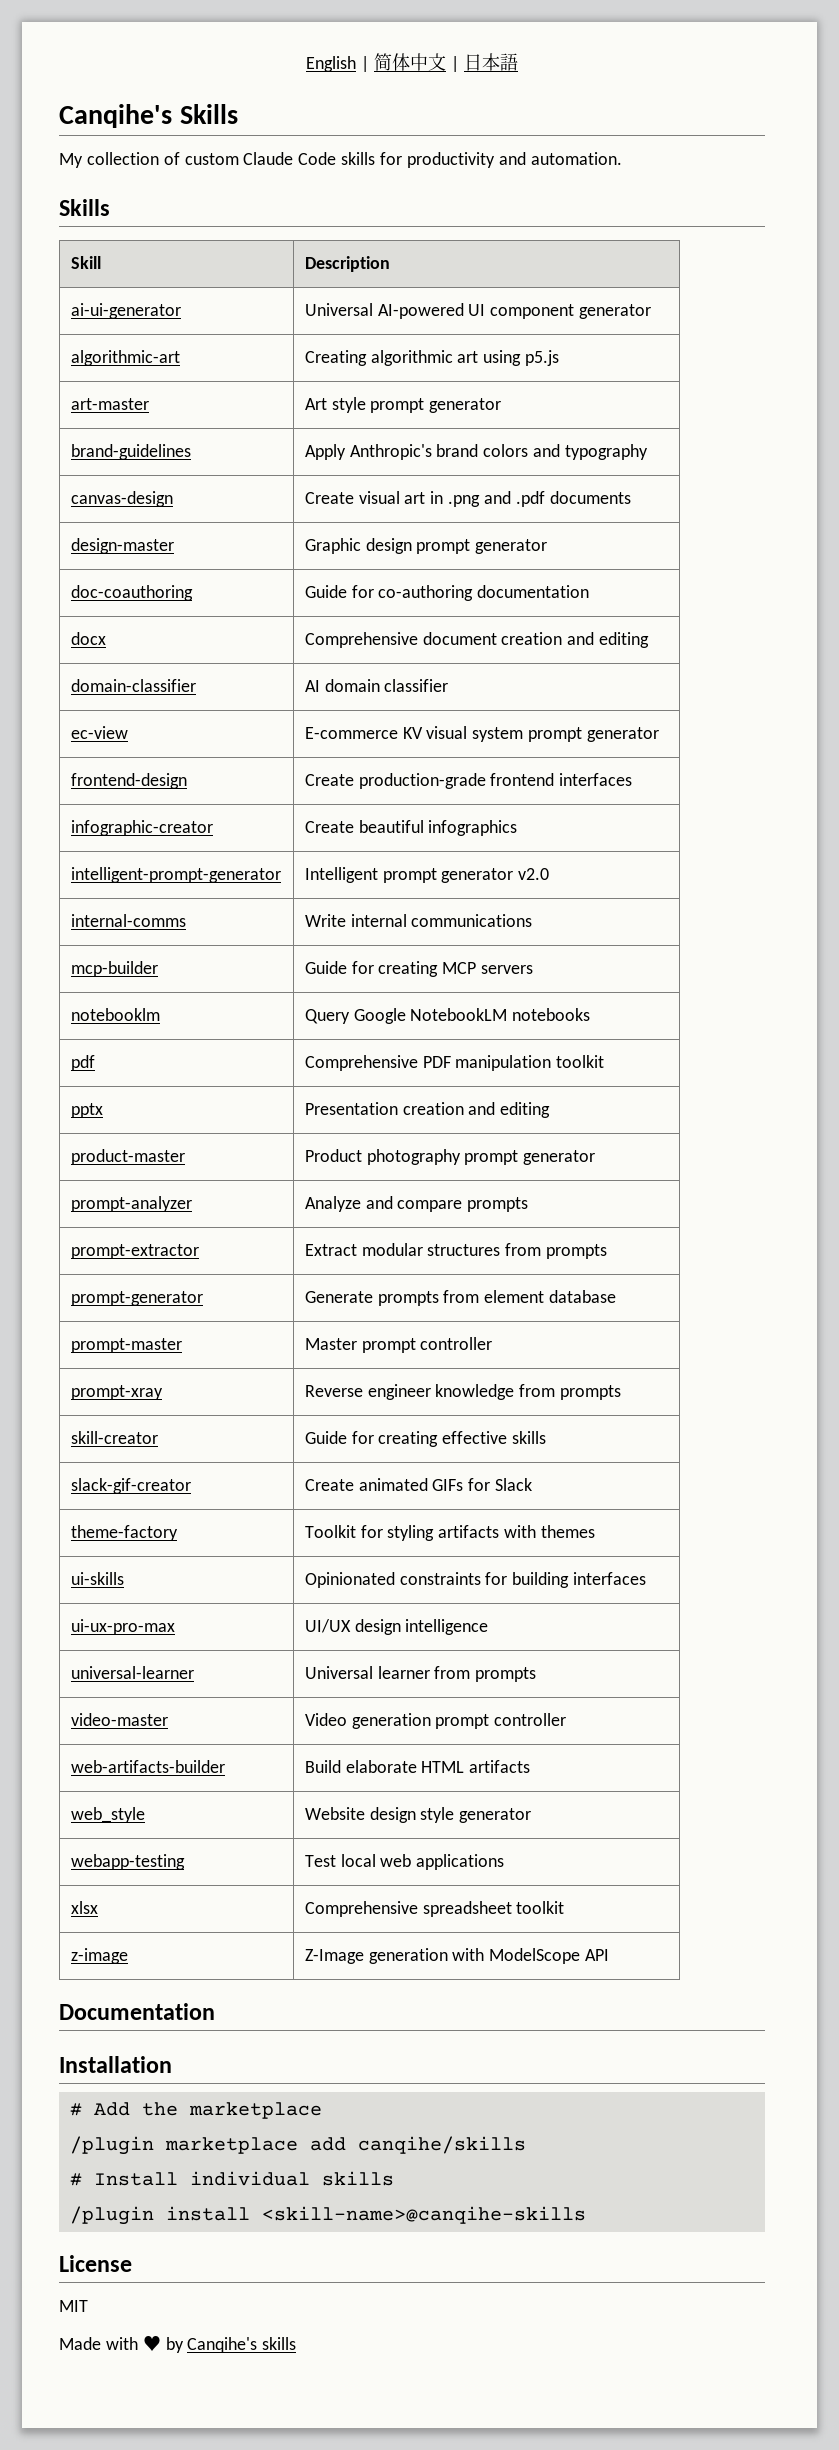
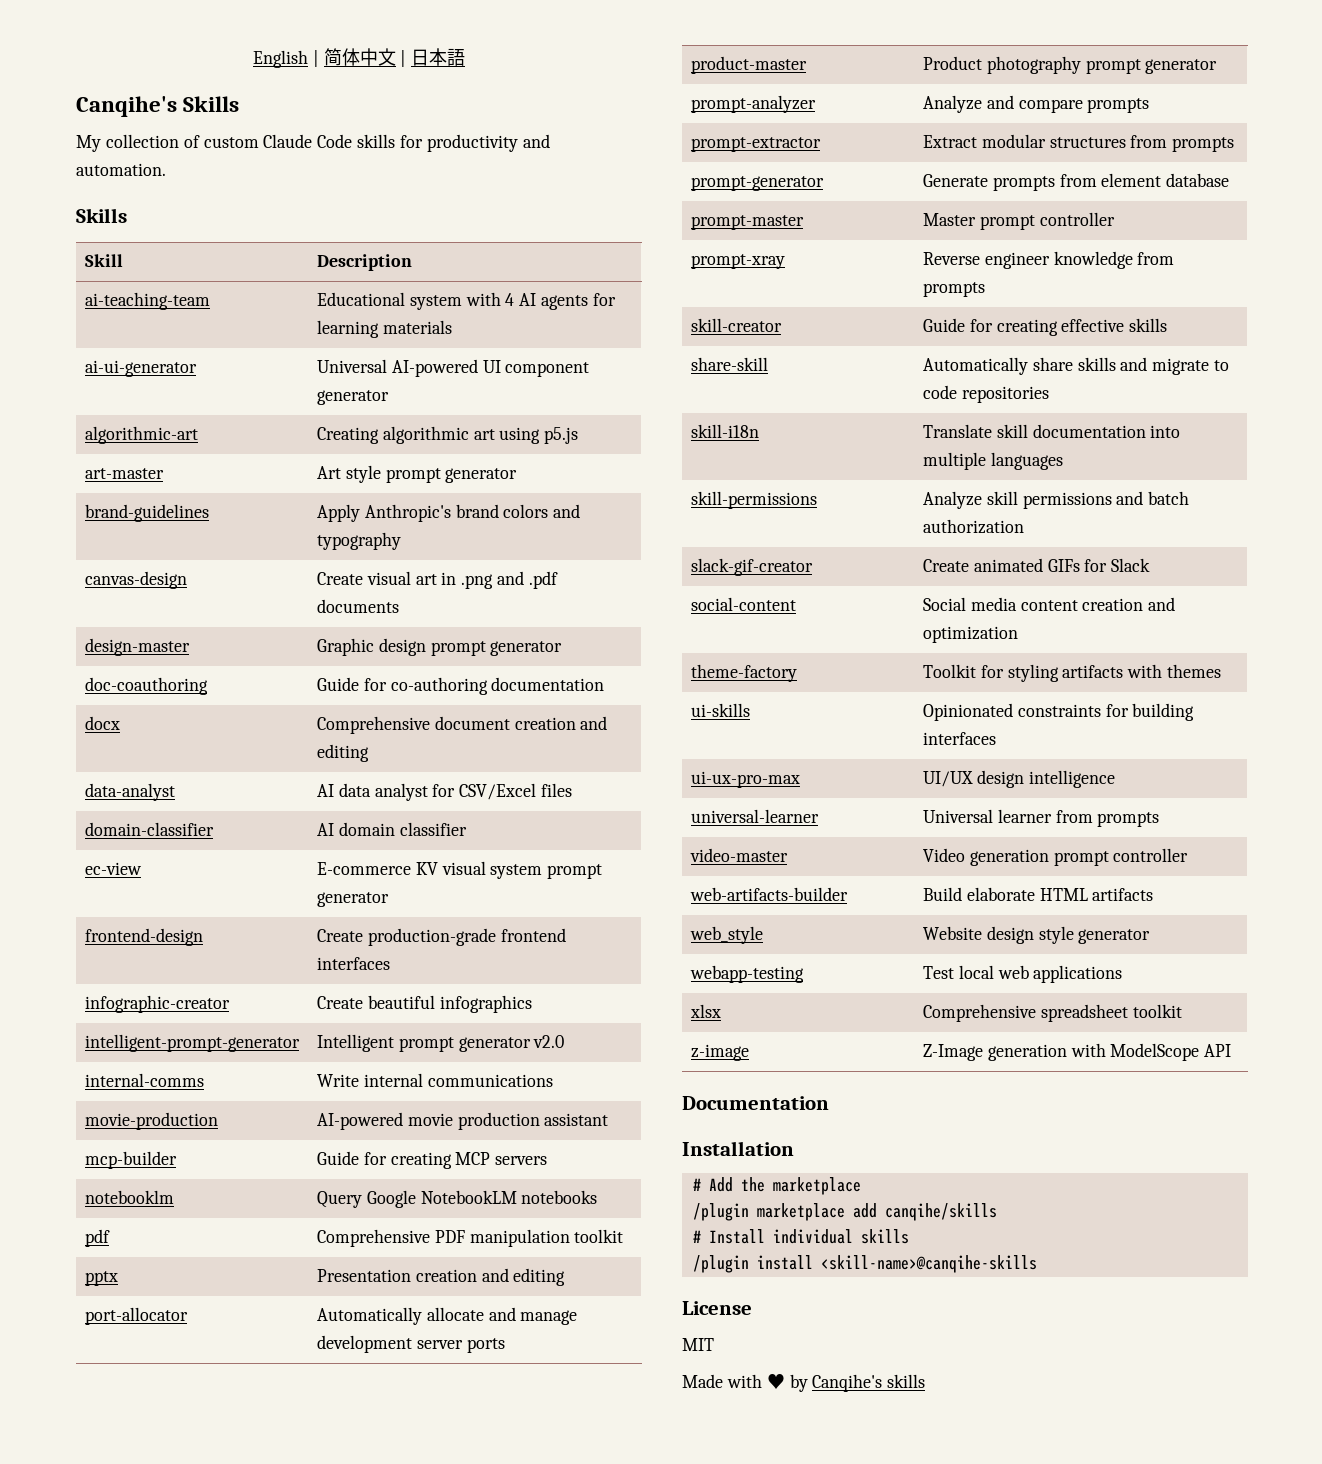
(390, 264) none -> [84,292,210,310] [316,292,616,310] [316,320,452,338] // ai-teaching-team | Educational system with 4 AI agents for learning materials
(650, 640) none -> [84,783,175,801] [316,783,573,801] // data-analyst | AI data analyst for CSV/Excel files
(533, 920) none -> [84,1112,218,1130] [316,1112,609,1130] // movie-production | AI-powered movie production assistant
(551, 1110) none -> [84,1307,188,1325] [316,1307,578,1325] [316,1335,505,1353] // port-allocator | Automatically allocate and manage development server ports
(547, 1437) none -> [690,357,768,371] [922,357,1230,375] [922,385,1049,403] [690,424,759,438] [922,424,1181,438] [922,452,1063,470] [690,491,817,509] [922,491,1190,509] [922,519,1024,534] // share-skill | Automatically share skills and migrate to code repositories // skill-i18n | Translate skill documentation into multiple languages // skill-permissions | Analyze skill permissions and batch authorization
(533, 1484) none -> [690,597,796,611] [922,597,1176,611] [922,626,1018,643] // social-content | Social media content creation and optimization

